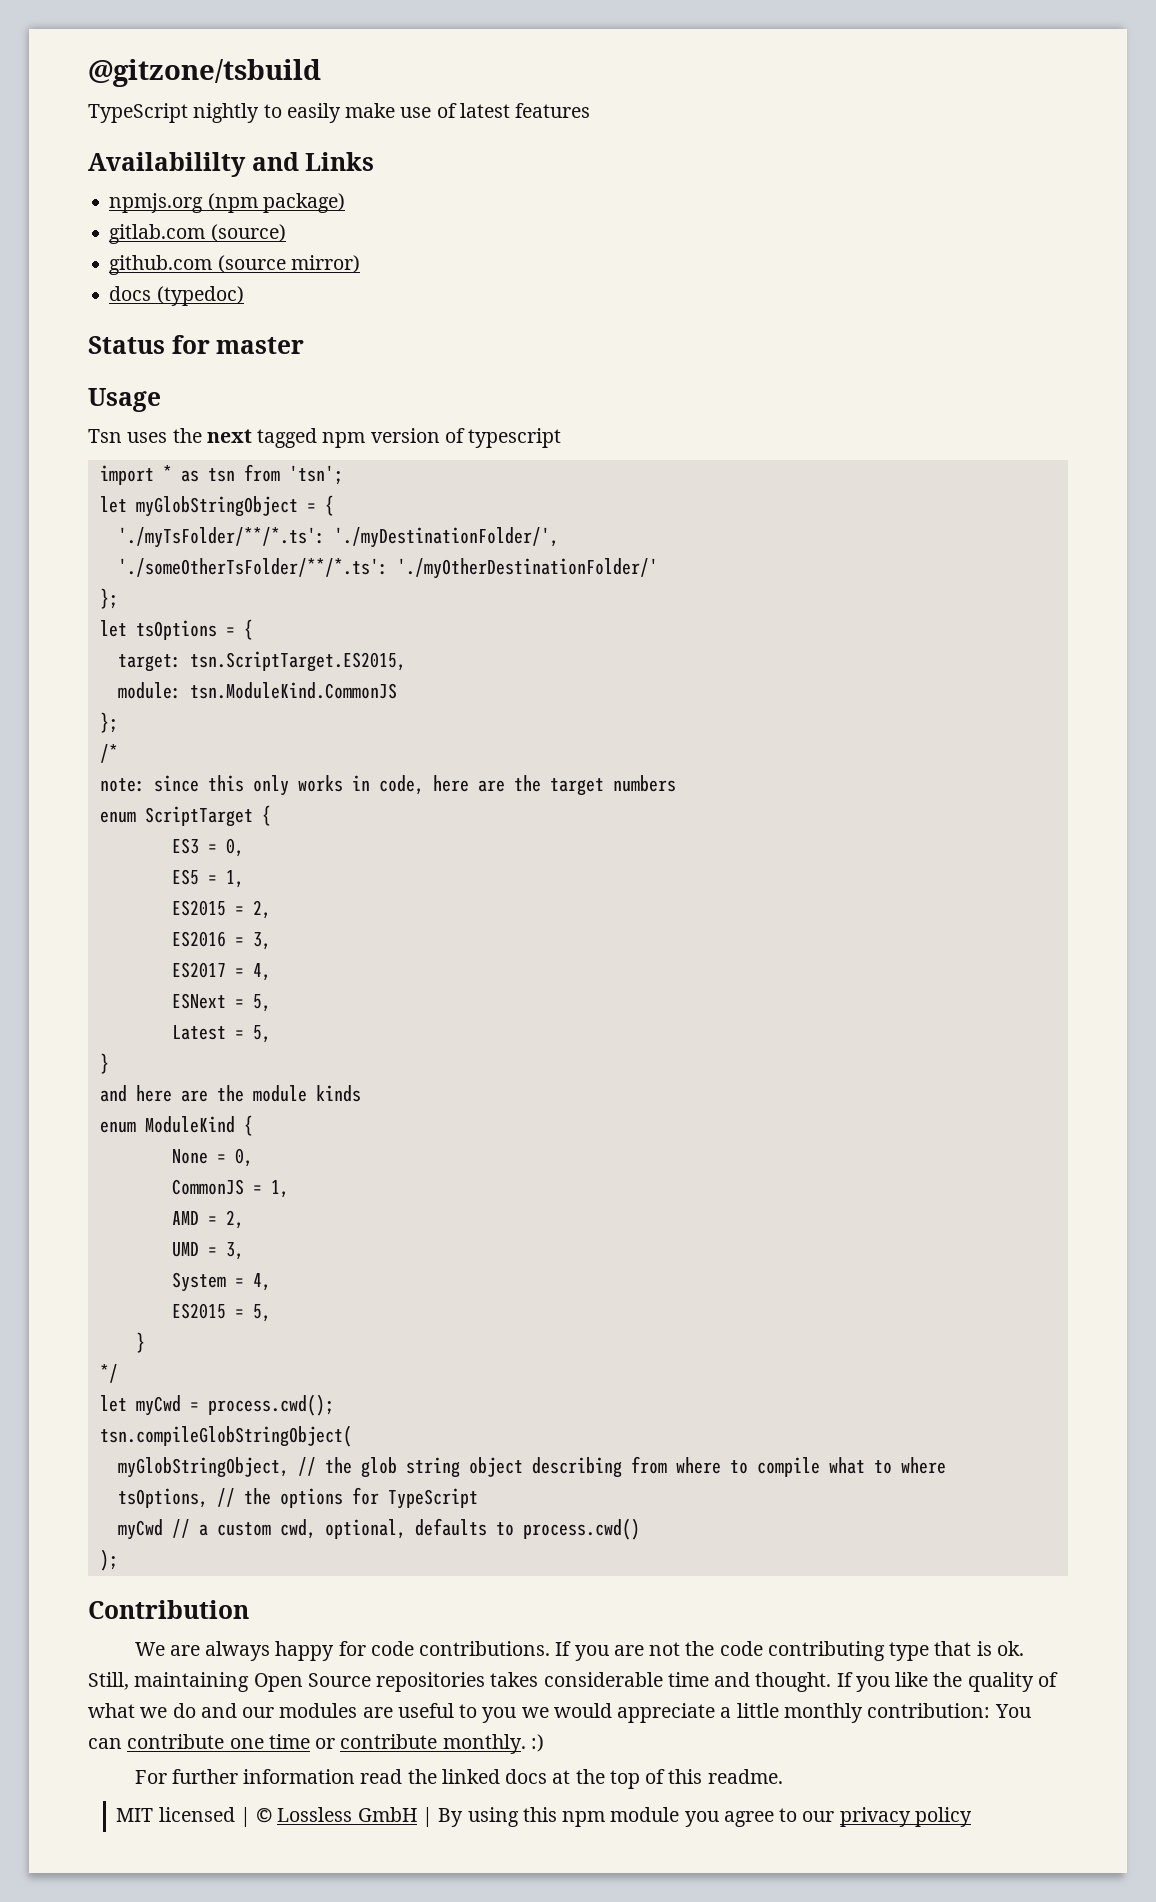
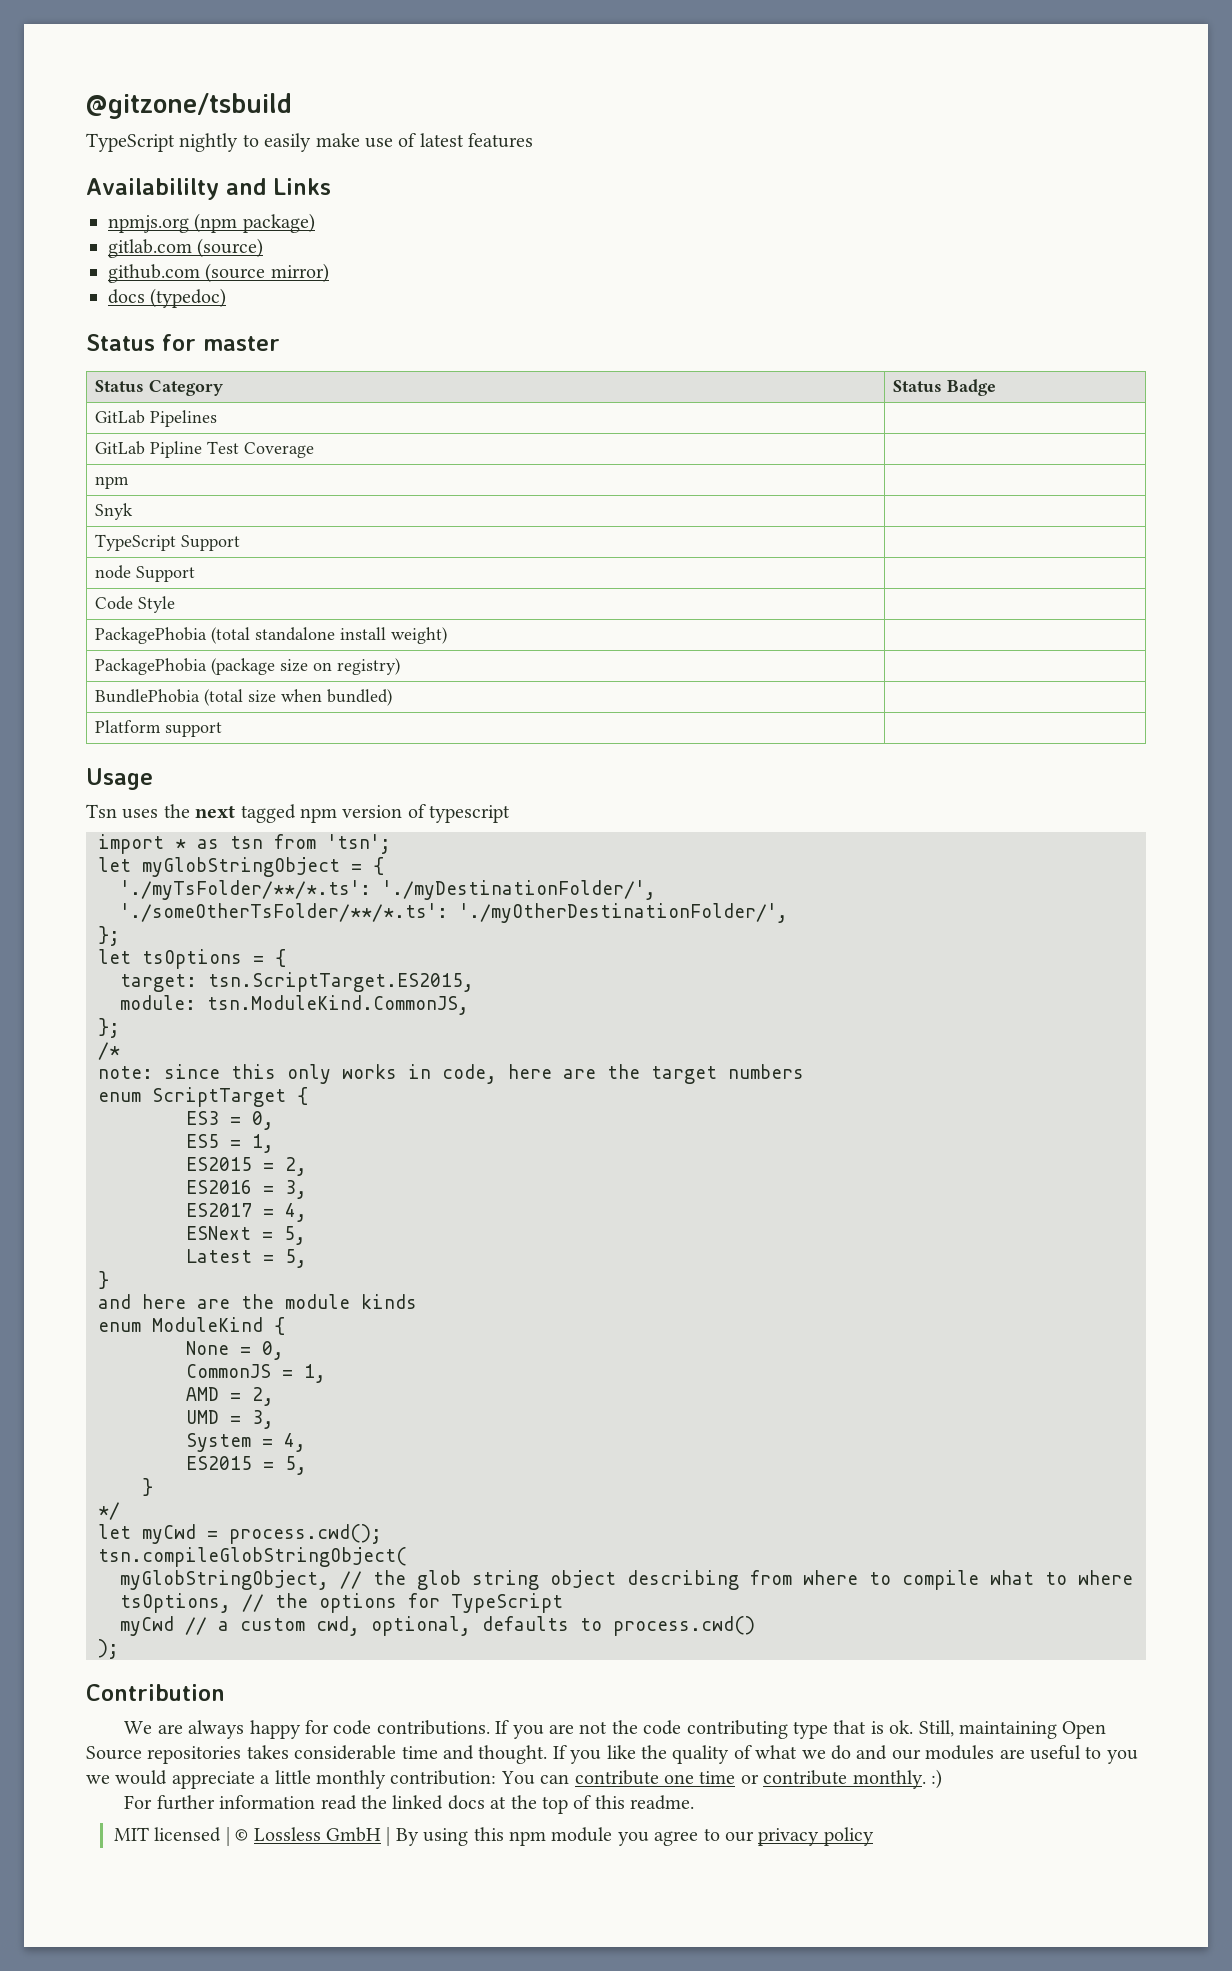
(305, 345) none -> [94,380,223,396] [892,379,996,396] [94,410,217,427] [94,441,314,458] [94,476,129,489] [94,503,133,520] [94,534,240,551] [94,565,195,582] [94,596,175,613] [94,627,447,644] [94,658,400,675] [94,689,392,706] [94,720,222,737] // Status Category | Status Badge // GitLab Pipelines | // GitLab Pipline Test Coverage | // npm | // Snyk | // TypeScript Support | // node Support | // Code Style | // PackagePhobia (total standalone install weight) | // PackagePhobia (package size on registry) | // BundlePhobia (total size when bundled) | // Platform support |
[396,558,658,579] './myOtherDestinationFolder/' -> [459,903,788,923] './myOtherDestinationFolder/',
[189,682,397,699] tsn.ModuleKind.CommonJS -> [207,995,469,1015] tsn.ModuleKind.CommonJS,

